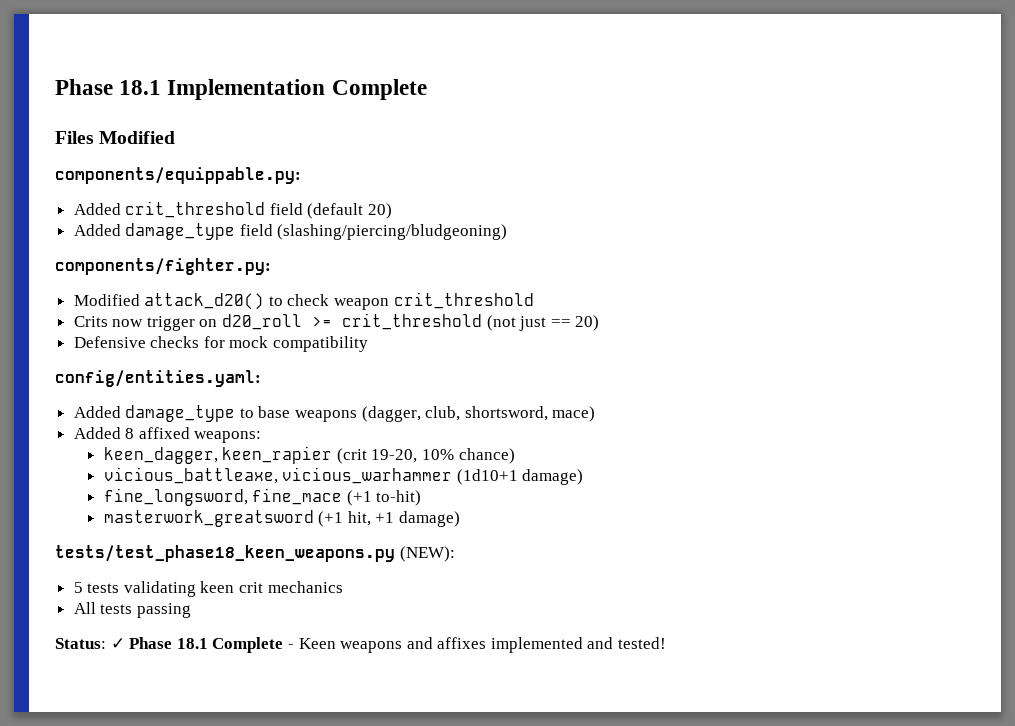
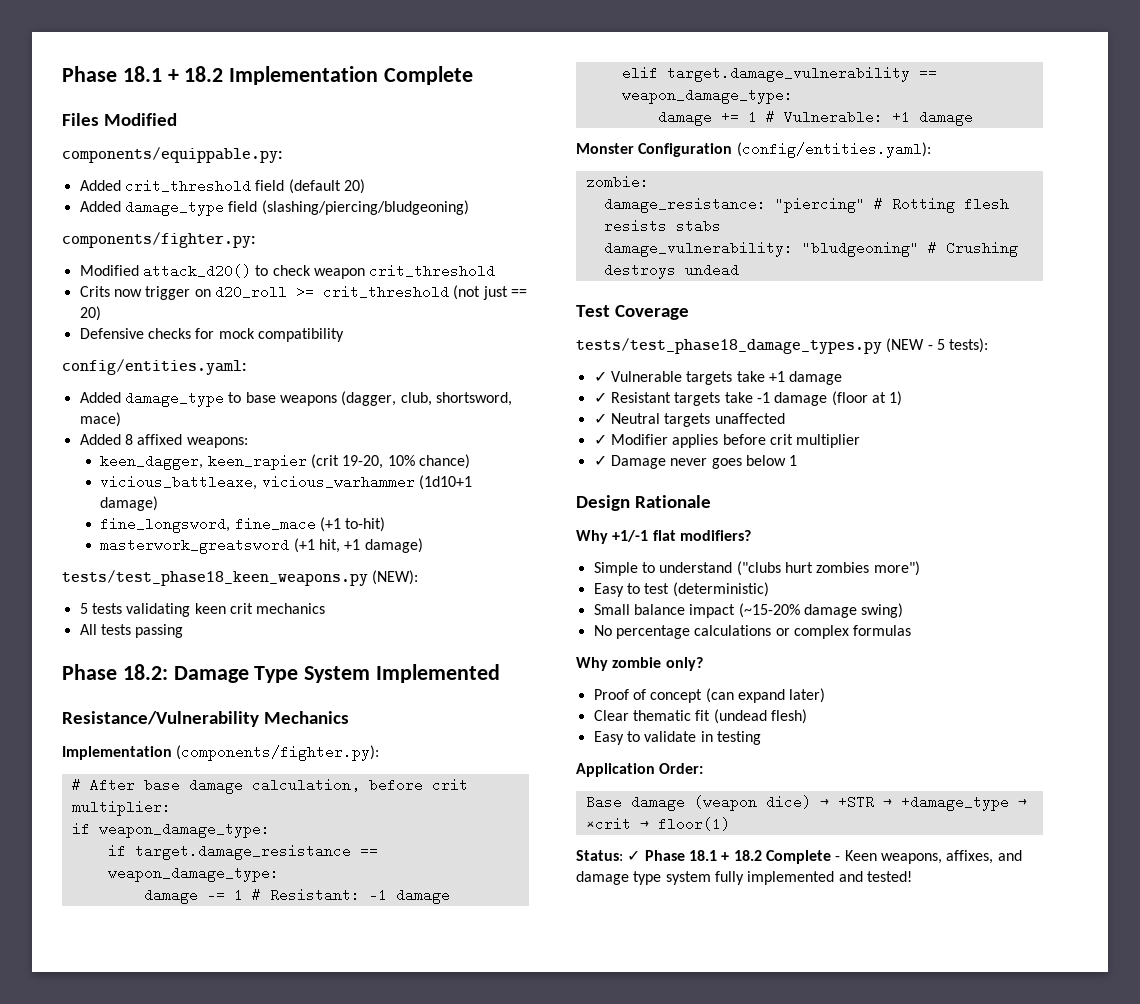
[55,79,162,95] Phase 18.1 -> [62,66,224,82] Phase 18.1 + 18.2
(191, 610) none -> [62,664,501,683] [62,711,349,727] [62,745,380,761] [71,778,468,794] [71,800,171,816] [71,822,270,838] [107,844,378,860] [107,866,279,882] [143,888,450,904] [621,66,937,82] [621,88,793,104] [657,110,973,126] [576,142,931,158] [585,175,649,189] [603,197,1009,213] [603,219,721,233] [603,241,1018,257] [603,263,739,279] [576,305,689,320] [576,338,989,354] [593,371,843,385] [593,391,903,406] [593,413,785,427] [593,434,861,448] [593,455,798,469] [576,495,711,511] [576,530,751,544] [593,561,920,576] [593,582,769,597] [593,603,904,618] [593,625,912,639] [576,657,703,671] [593,688,826,703] [593,709,807,724] [593,731,761,745] [576,763,704,777] [585,795,1027,811] [585,817,730,831] // Phase 18.2: Damage Type System Implemented // Resistance/Vulnerability Mechanics // Implementation (components/fighter.py): // # After base damage calculation, before crit multiplier: // if weapon_damage_type: // if target.damage_resistance == weapon_damage_type: // damage -= 1 # Resistant: -1 damage // elif target.damage_vulnerability == weapon_damage_type: // damage += 1 # Vulnerable: +1 damage // Monster Configuration (config/entities.yaml): // zombie: // damage_resistance: "piercing" # Rotting flesh resists stabs // damage_vulnerability: "bludgeoning" # Crushing destroys undead // Test Coverage // tests/test_phase18_damage_types.py (NEW - 5 tests): // ✓ Vulnerable targets take +1 damage // ✓ Resistant targets take -1 damage (floor at 1) // ✓ Neutral targets unaffected // ✓ Modifier applies before crit multiplier // ✓ Damage never goes below 1 // Design Rationale // Why +1/-1 flat modifiers? // Simple to understand ("clubs hurt zombies more") // Easy to test (deterministic) // Small balance impact (~15-20% damage swing) // No percentage calculations or complex formulas // Why zombie only? // Proof of concept (can expand later) // Clear thematic fit (undead flesh) // Easy to validate in testing // Application Order: // Base damage (weapon dice) → +STR → +damage_type → ×crit → floor(1)
(208, 643) none -> [721,850,762,861] + 18.2
[340,637,487,653] weapons and affixes -> [880,850,1022,864] [576,871,744,885] weapons, affixes, and damage type system fully

